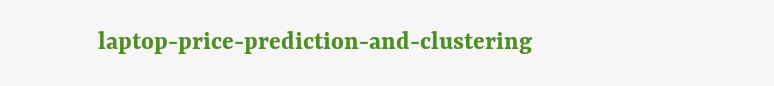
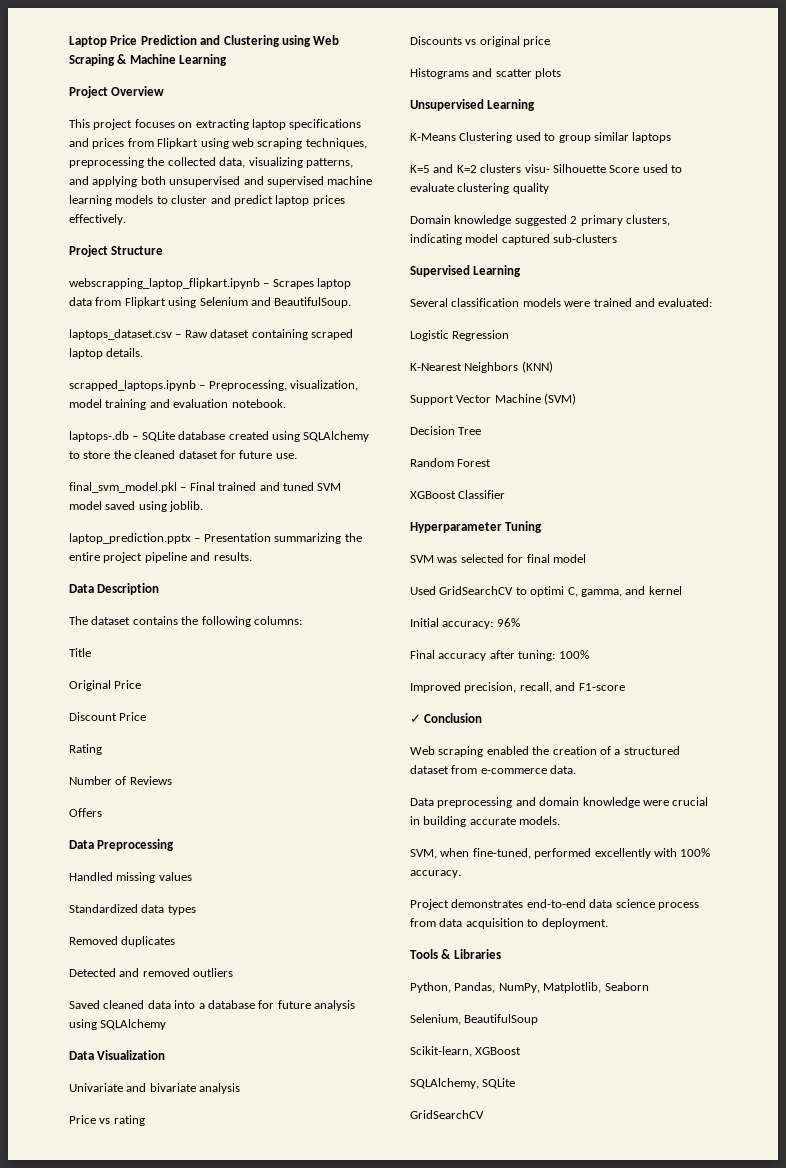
[98,31,532,54] laptop-price-prediction-and-clustering -> [69,35,340,47] [69,54,228,66] [69,86,165,98] [69,119,362,130] [69,138,367,149] [69,157,353,168] [69,176,373,187] [69,195,345,206] [69,214,126,225] [69,245,164,257] [69,278,352,289] [69,297,352,308] [69,329,353,340] [69,348,144,359] [69,380,359,391] [69,399,286,410] [69,431,370,442] [69,450,297,459] [69,482,342,493] [69,501,204,512] [69,533,362,544] [69,552,252,563] [69,583,160,595] [69,616,302,627] [69,648,91,657] [69,680,142,691] [69,712,147,721] [69,744,102,755] [69,776,172,785] [69,808,102,817] [69,839,175,851] [69,872,192,883] [69,904,196,915] [69,936,176,947] [69,968,234,977] [69,1000,355,1011] [69,1019,167,1030] [69,1050,166,1060] [69,1083,241,1094] [69,1115,145,1126] [410,36,551,47] [410,68,562,79] [410,99,536,111] [410,132,672,143] [410,164,682,173] [410,183,549,194] [410,215,670,226] [410,234,618,245] [410,265,522,277] [410,298,713,307] [410,330,510,341] [410,361,553,373] [410,393,577,405] [410,426,482,435] [410,458,492,467] [410,490,506,499] [410,521,543,533] [410,554,586,563] [410,586,682,597] [410,618,520,629] [410,650,589,661] [410,682,625,693] [410,713,483,723] [410,746,680,757] [410,765,577,774] [410,797,709,808] [410,816,561,827] [410,848,711,859] [410,870,461,878] [410,899,699,910] [410,918,608,929] [410,949,501,959] [410,982,649,993] [410,1014,539,1025] [410,1046,522,1057] [410,1078,516,1089] [410,1110,484,1119] Laptop Price Prediction and Clustering using Web Scraping & Machine Learning // Project Overview // This project focuses on extracting laptop specifications and prices from Flipkart using web scraping techniques, preprocessing the collected data, visualizing patterns, and applying both unsupervised and supervised machine learning models to cluster and predict laptop prices effectively. // Project Structure // webscrapping_laptop_flipkart.ipynb – Scrapes laptop data from Flipkart using Selenium and BeautifulSoup. // laptops_dataset.csv – Raw dataset containing scraped laptop details. // scrapped_laptops.ipynb – Preprocessing, visualization, model training and evaluation notebook. // laptops-.db – SQLite database created using SQLAlchemy to store the cleaned dataset for future use. // final_svm_model.pkl – Final trained and tuned SVM model saved using joblib. // laptop_prediction.pptx – Presentation summarizing the entire project pipeline and results. // Data Description // The dataset contains the following columns: // Title // Original Price // Discount Price // Rating // Number of Reviews // Offers // Data Preprocessing // Handled missing values // Standardized data types // Removed duplicates // Detected and removed outliers // Saved cleaned data into a database for future analysis using SQLAlchemy // Data Visualization // Univariate and bivariate analysis // Price vs rating // Discounts vs original price // Histograms and scatter plots // Unsupervised Learning // K-Means Clustering used to group similar laptops // K=5 and K=2 clusters visu- Silhouette Score used to evaluate clustering quality // Domain knowledge suggested 2 primary clusters, indicating model captured sub-clusters // Supervised Learning // Several classification models were trained and evaluated: // Logistic Regression // K-Nearest Neighbors (KNN) // Support Vector Machine (SVM) // Decision Tree // Random Forest // XGBoost Classifier // Hyperparameter Tuning // SVM was selected for final model // Used GridSearchCV to optimi C, gamma, and kernel // Initial accuracy: 96% // Final accuracy after tuning: 100% // Improved precision, recall, and F1-score // ✓ Conclusion // Web scraping enabled the creation of a structured dataset from e-commerce data. // Data preprocessing and domain knowledge were crucial in building accurate models. // SVM, when fine-tuned, performed excellently with 100% accuracy. // Project demonstrates end-to-end data science process from data acquisition to deployment. // Tools & Libraries // Python, Pandas, NumPy, Matplotlib, Seaborn // Selenium, BeautifulSoup // Scikit-learn, XGBoost // SQLAlchemy, SQLite // GridSearchCV

